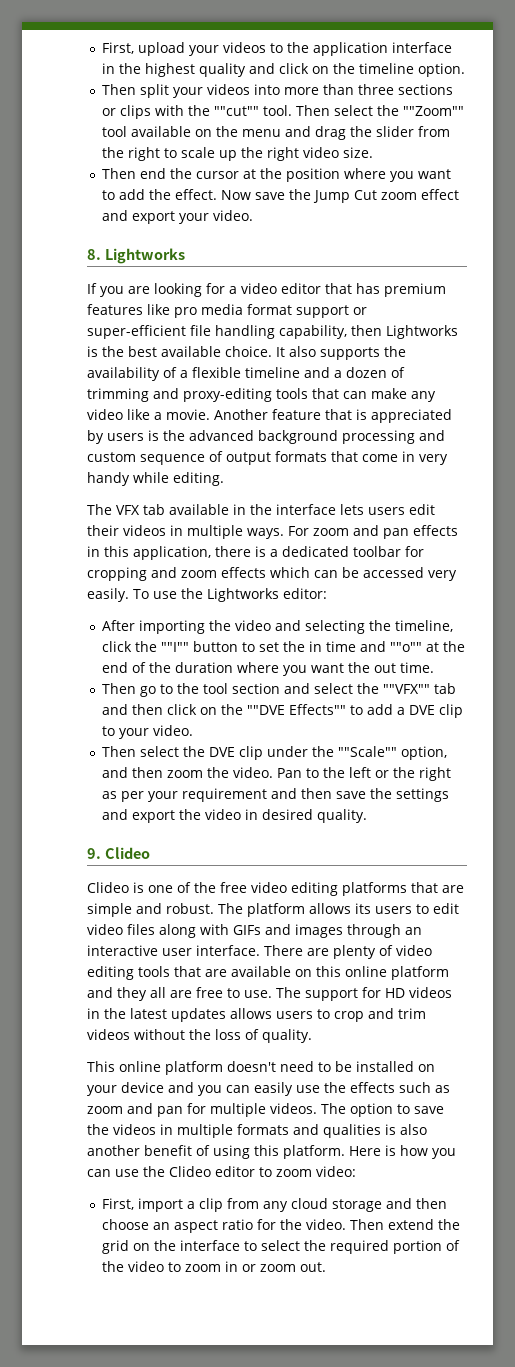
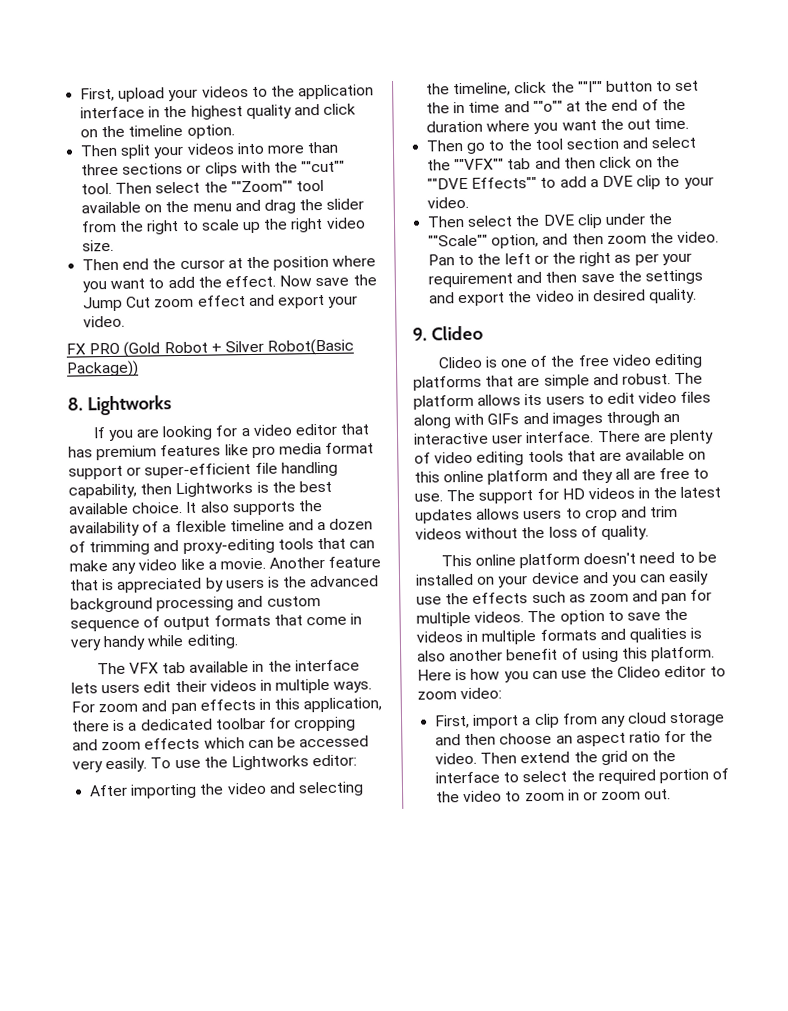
(253, 215) none -> [66,338,355,358] [66,360,139,378] // FX PRO (Gold Robot + Silver Robot(Basic Package))

